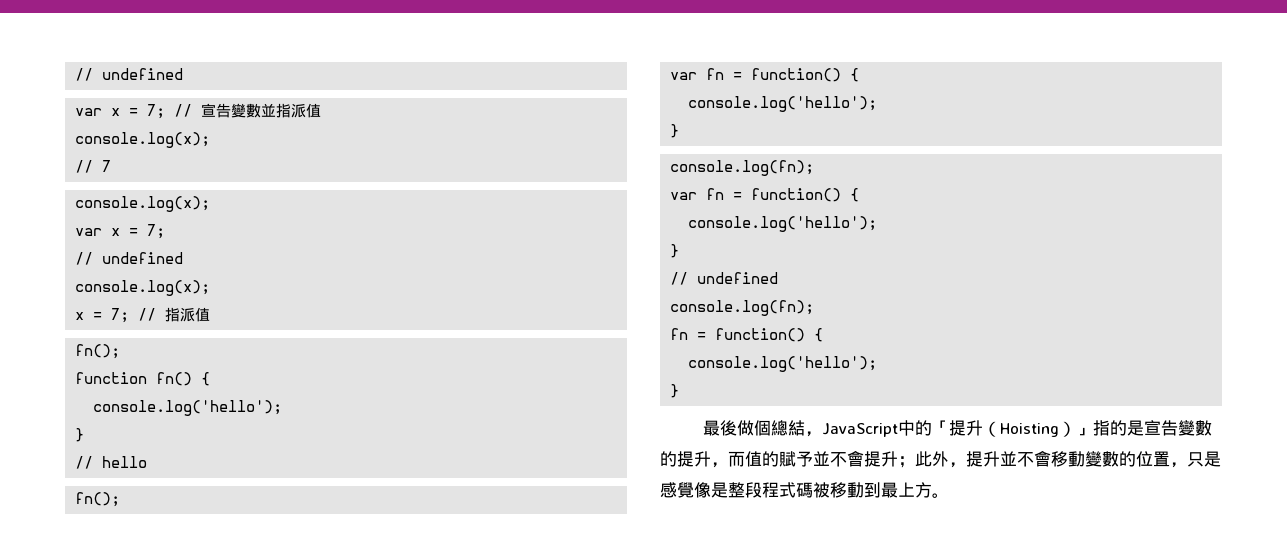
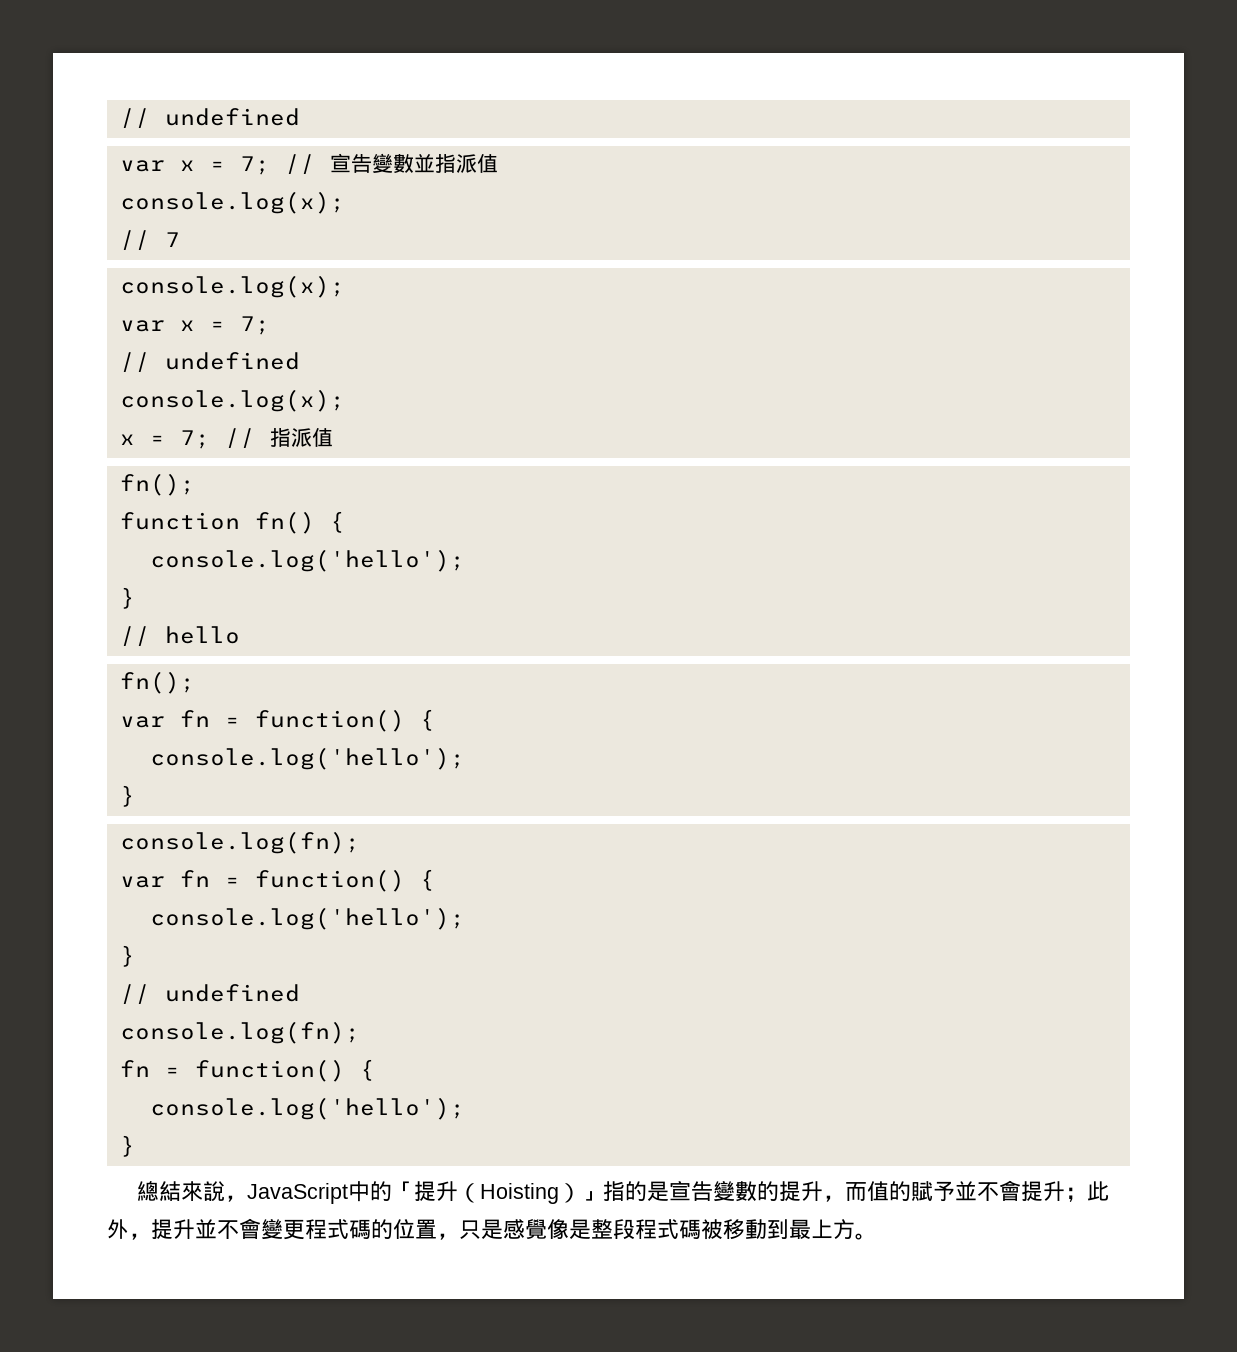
[702,420,805,436] 最後做個總結 -> [136,1181,225,1202] 總結來說
[1051,451,1119,467] 移動變數 -> [261,1218,371,1240] 變更程式碼

